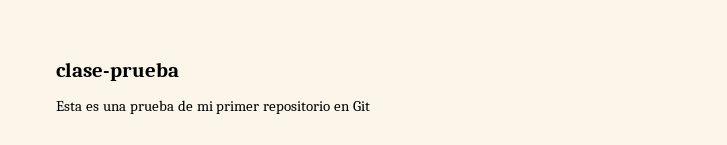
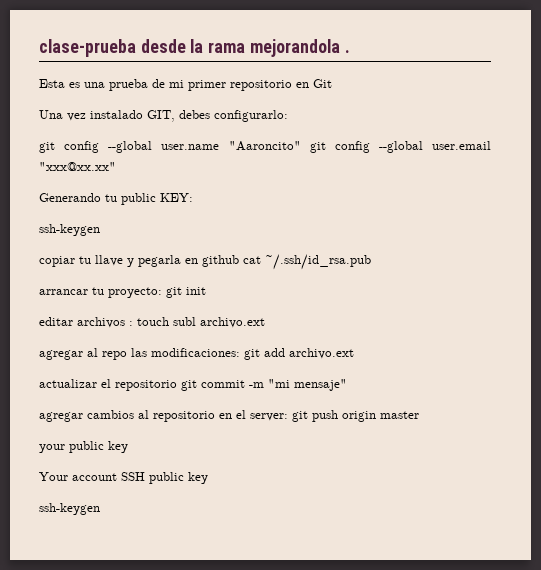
(179, 71) none -> [140,39,350,57] desde la rama mejorandola .
(371, 106) none -> [39,110,288,122] [39,141,491,153] [39,162,116,171] [39,193,193,205] [39,224,100,236] [39,254,371,270] [39,287,206,298] [39,317,265,328] [39,348,354,360] [39,379,347,391] [39,410,419,422] [39,441,128,453] [39,472,208,484] [39,503,100,515] // Una vez instalado GIT, debes configurarlo: // git config --global user.name "Aaroncito" git config --global user.email "xxx@xx.xx" // Generando tu public KEY: // ssh-keygen // copiar tu llave y pegarla en github cat ~/.ssh/id_rsa.pub // arrancar tu proyecto: git init // editar archivos : touch subl archivo.ext // agregar al repo las modificaciones: git add archivo.ext // actualizar el repositorio git commit -m "mi mensaje" // agregar cambios al repositorio en el server: git push origin master // your public key // Your account SSH public key // ssh-keygen

